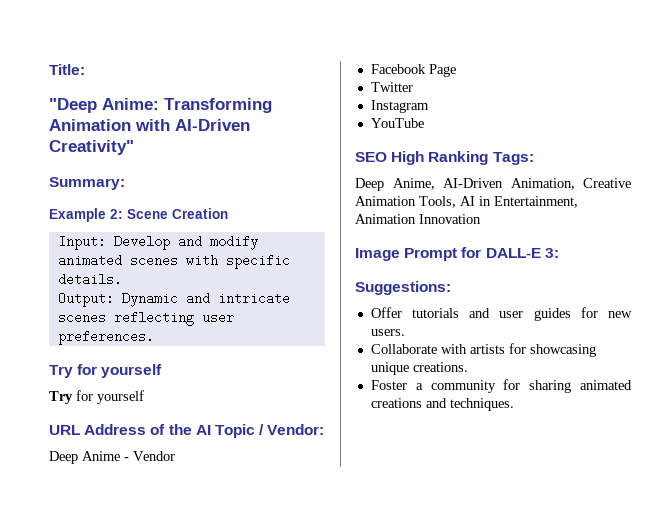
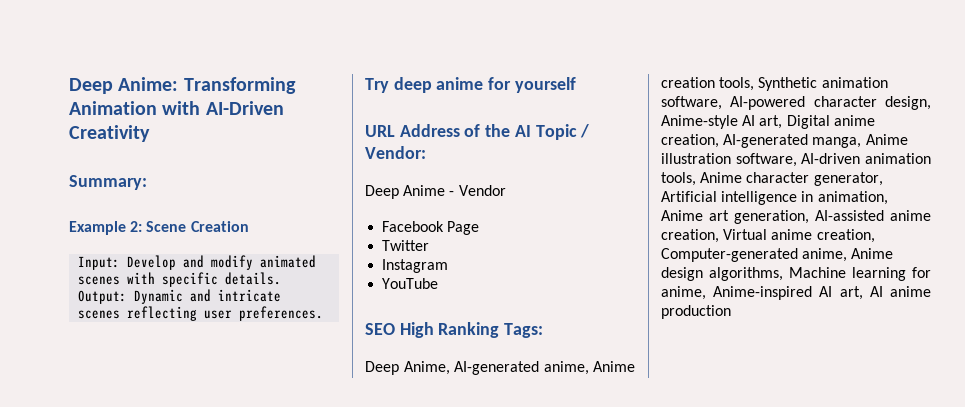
[49,64,85,75] [49,98,97,113] Title: // "Deep -> [69,78,113,94] Deep
[49,140,134,155] Creativity" -> [69,125,150,142] Creativity
[77,364,163,378] [49,391,73,404] for yourself // Try -> [393,77,484,93] deep anime
[443,178,631,190] [355,196,578,208] [355,214,481,224] [355,247,559,261] [355,281,451,295] [370,307,632,321] [370,329,405,336] [370,343,596,357] [370,362,468,375] [370,379,632,393] [370,398,514,411] AI-Driven Animation, Creative Animation Tools, AI in Entertainment, Animation Innovation // Image Prompt for DALL-E 3: // Suggestions: // Offer tutorials and user guides for new users. // Collaborate with artists for showcasing unique creations. // Foster a community for sharing animated creations and techniques. -> [454,361,635,375] [661,77,888,91] [661,96,931,110] [661,115,875,129] [661,134,908,148] [661,153,931,167] [661,172,883,186] [661,191,888,205] [661,210,931,224] [661,229,875,243] [661,248,894,262] [661,267,931,281] [661,286,931,300] [661,305,731,319] AI-generated anime, Anime creation tools, Synthetic animation software, AI-powered character design, Anime-style AI art, Digital anime creation, AI-generated manga, Anime illustration software, AI-driven animation tools, Anime character generator, Artificial intelligence in animation, Anime art generation, AI-assisted anime creation, Virtual anime creation, Computer-generated anime, Anime design algorithms, Machine learning for anime, Anime-inspired AI art, AI anime production

